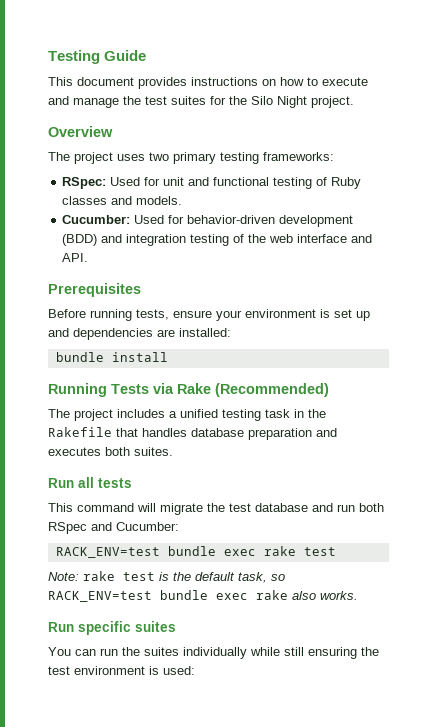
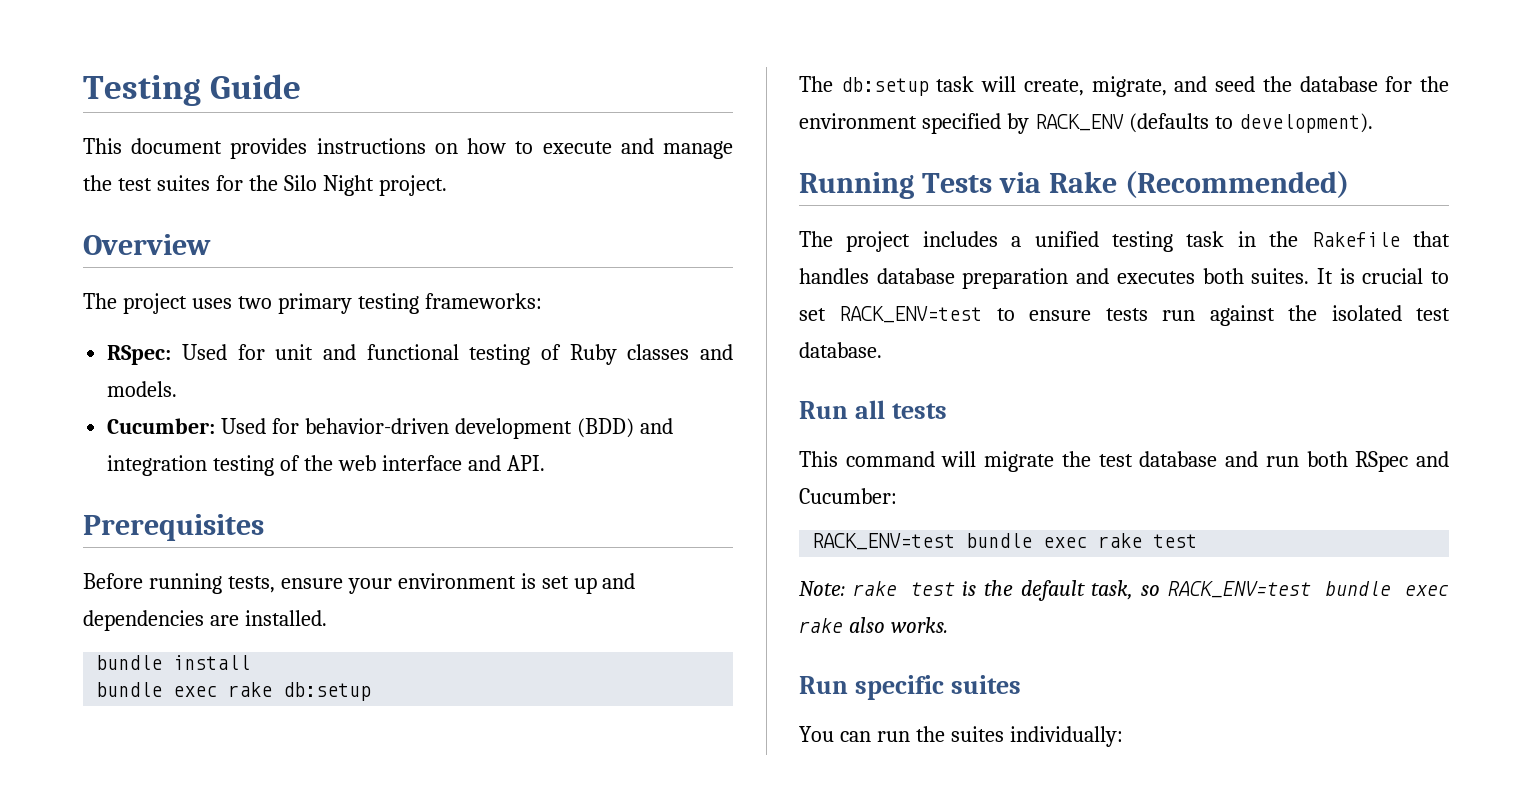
[179,328,231,337] installed: -> [244,610,327,626] installed.
(168, 357) none -> [96,682,372,701] [799,76,1450,97] [799,113,1373,134] // bundle exec rake db:setup // The db:setup task will create, migrate, and seed the database for the environment specified by RACK_ENV (defaults to development).
(173, 451) none -> [1316,268,1449,284] [799,305,1450,326] [799,342,882,358] It is crucial to set RACK_ENV=test to ensure tests run against the isolated test database.
[183,647,379,659] [48,666,195,675] individually while still ensuring the test environment is used: -> [1009,726,1123,747] individually:

